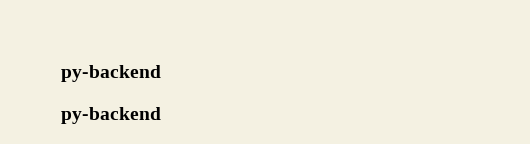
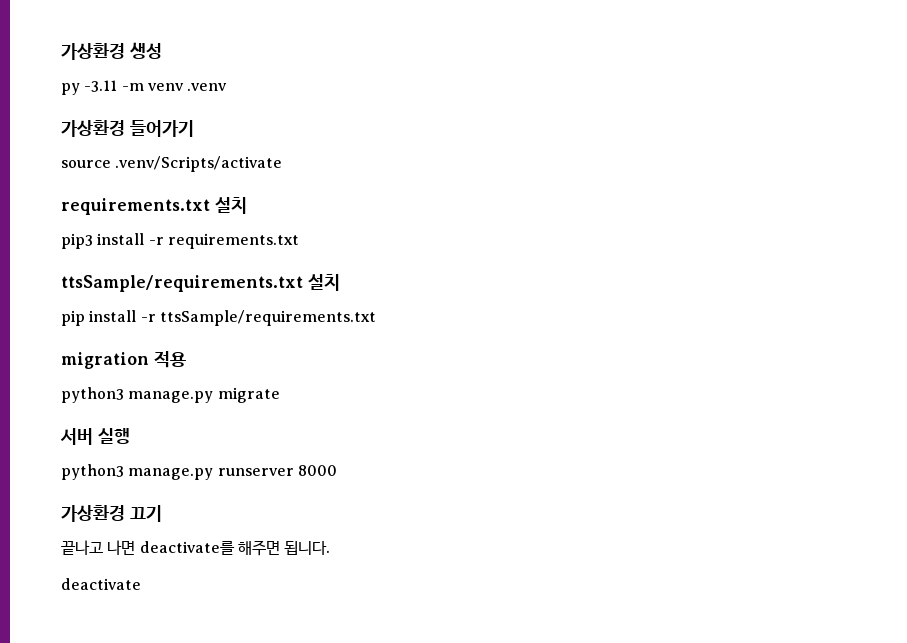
[61,65,161,82] [61,107,161,124] py-backend // py-backend -> [61,42,162,60] [61,80,228,95] [61,120,194,137] [61,156,283,172] [61,197,247,215] [61,233,299,249] [61,274,340,292] [61,310,376,326] [61,351,186,369] [61,387,280,403] [60,428,130,445] [61,464,337,480] [61,505,162,522] [61,540,331,556] [61,578,141,590] 가상환경 생성 // py -3.11 -m venv .venv // 가상환경 들어가기 // source .venv/Scripts/activate // requirements.txt 설치 // pip3 install -r requirements.txt // ttsSample/requirements.txt 설치 // pip install -r ttsSample/requirements.txt // migration 적용 // python3 manage.py migrate // 서버 실행 // python3 manage.py runserver 8000 // 가상환경 끄기 // 끝나고 나면 deactivate를 해주면 됩니다. // deactivate

